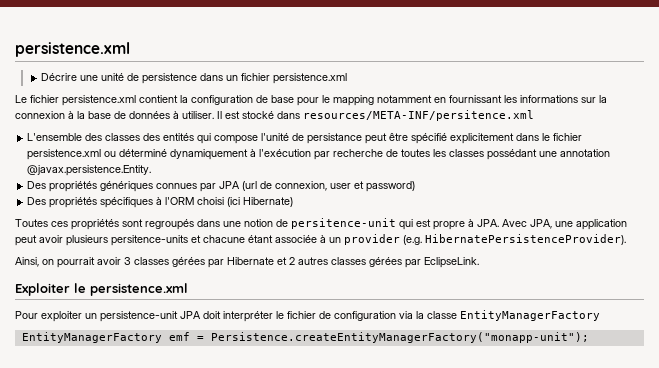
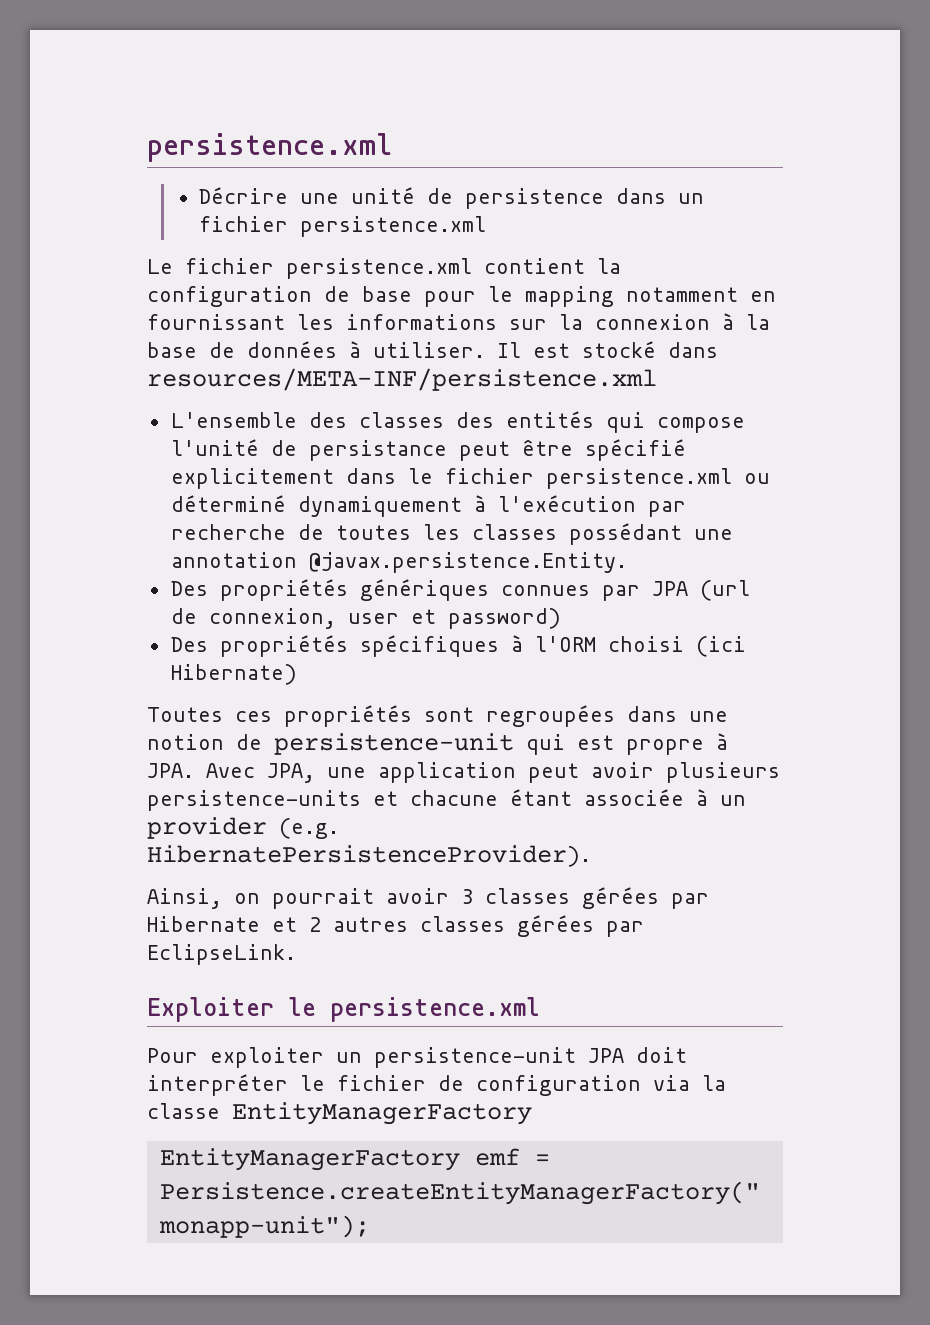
[303,110,534,121] resources/META-INF/persitence.xml -> [147,368,657,391] resources/META-INF/persistence.xml
[145,219,194,230] regroupés -> [486,705,615,727] regroupées
[291,218,396,229] persitence-unit -> [274,733,514,755] persistence-unit
[111,235,188,246] persitence-units -> [147,790,361,811] persistence-units

